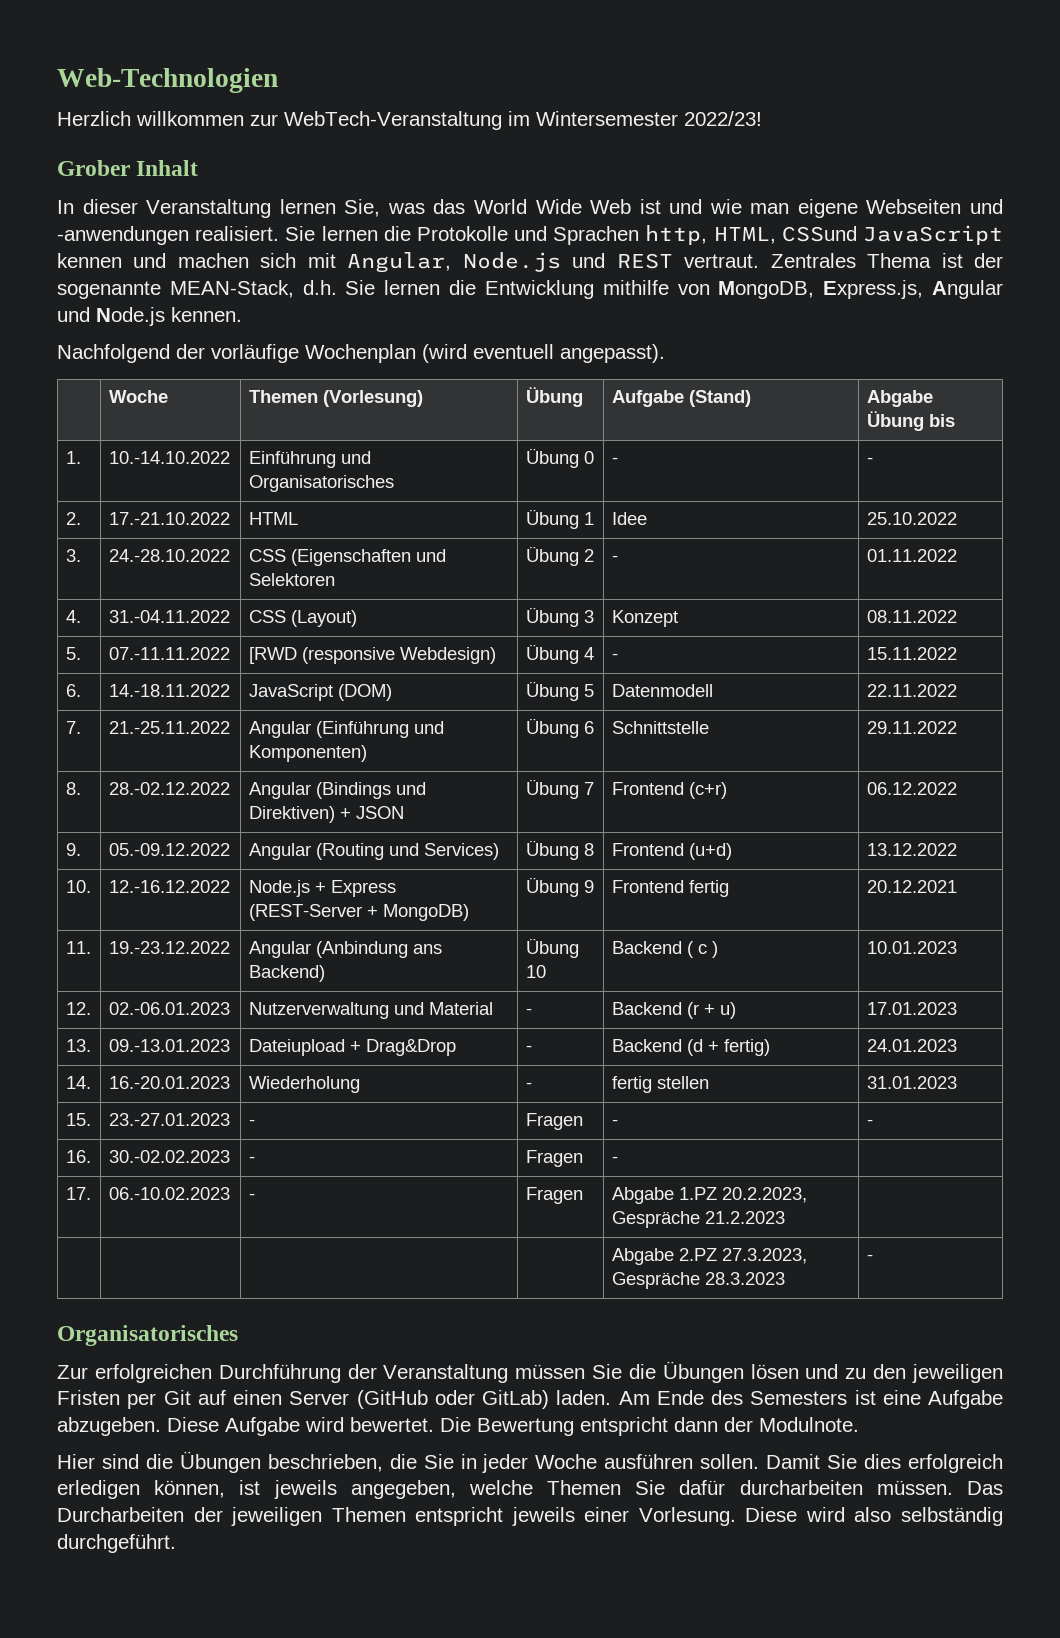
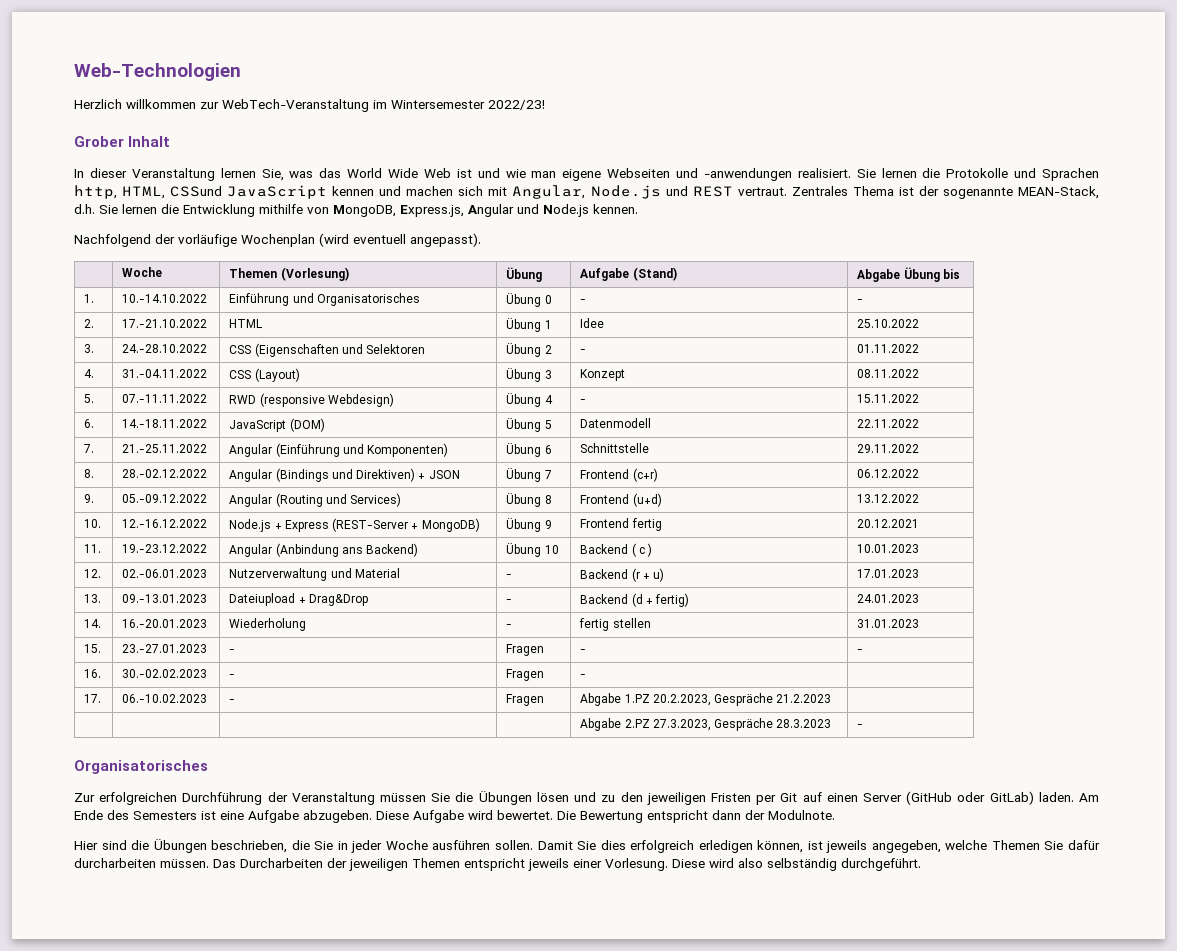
[248,647,297,664] [RWD -> [229,395,257,404] RWD

